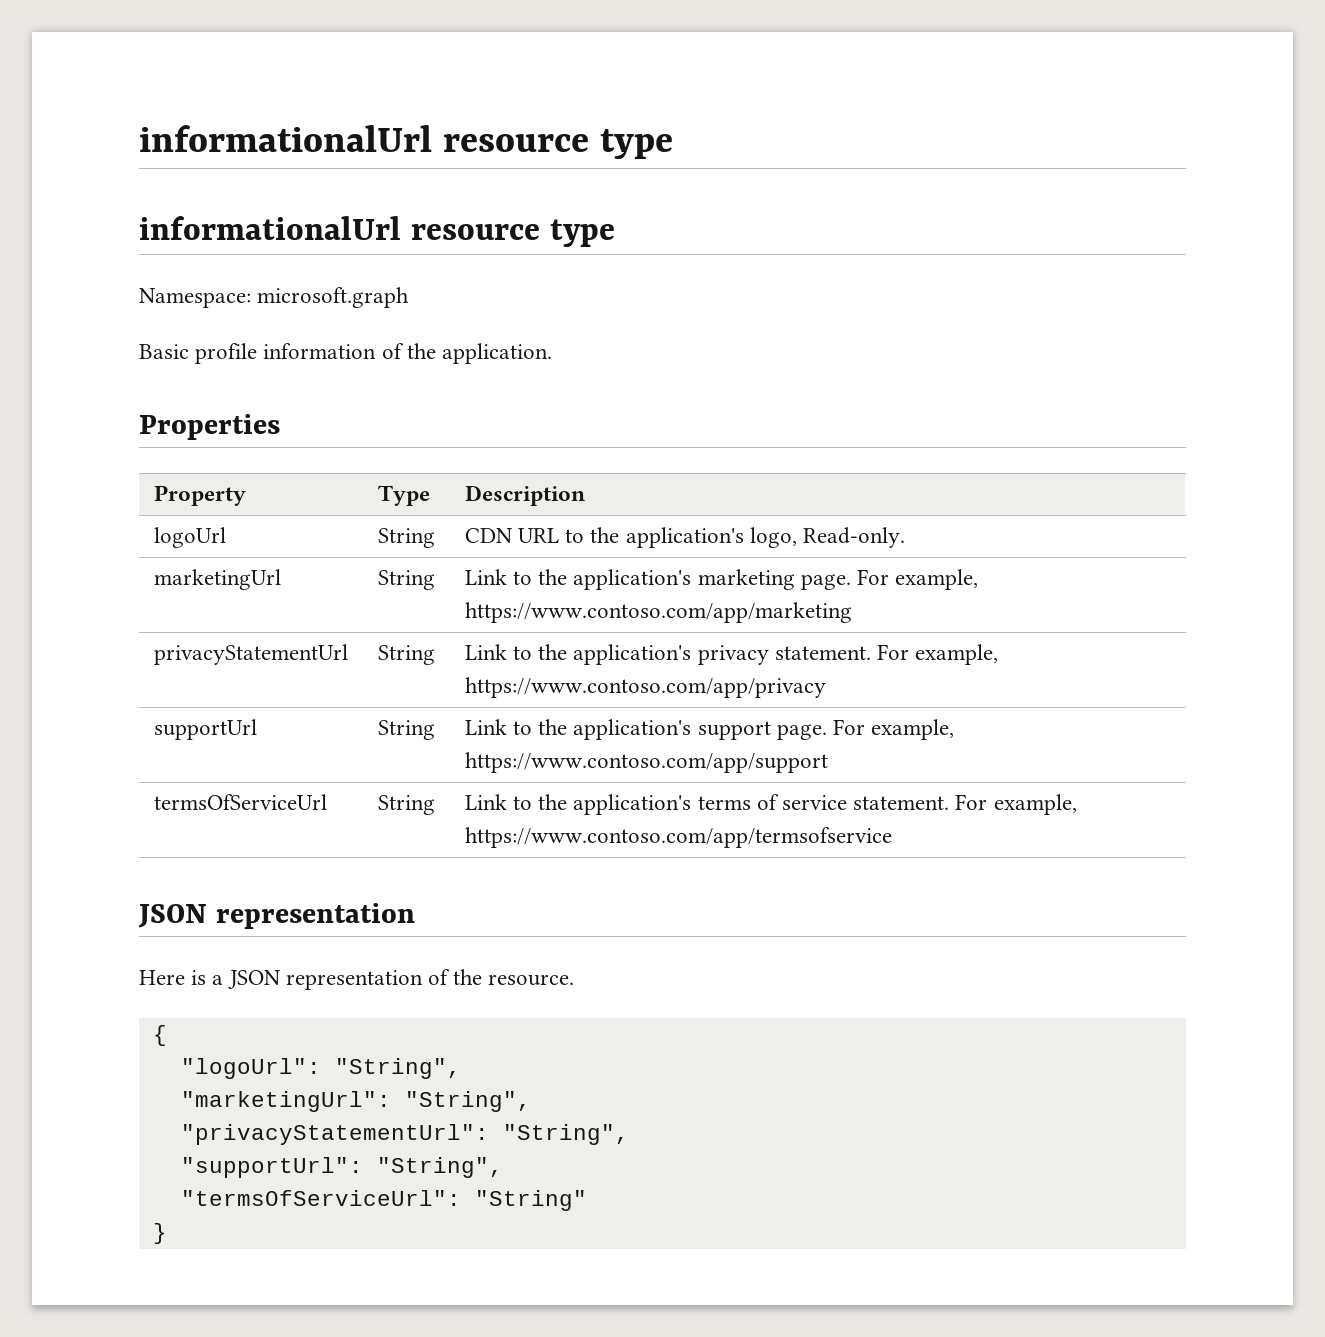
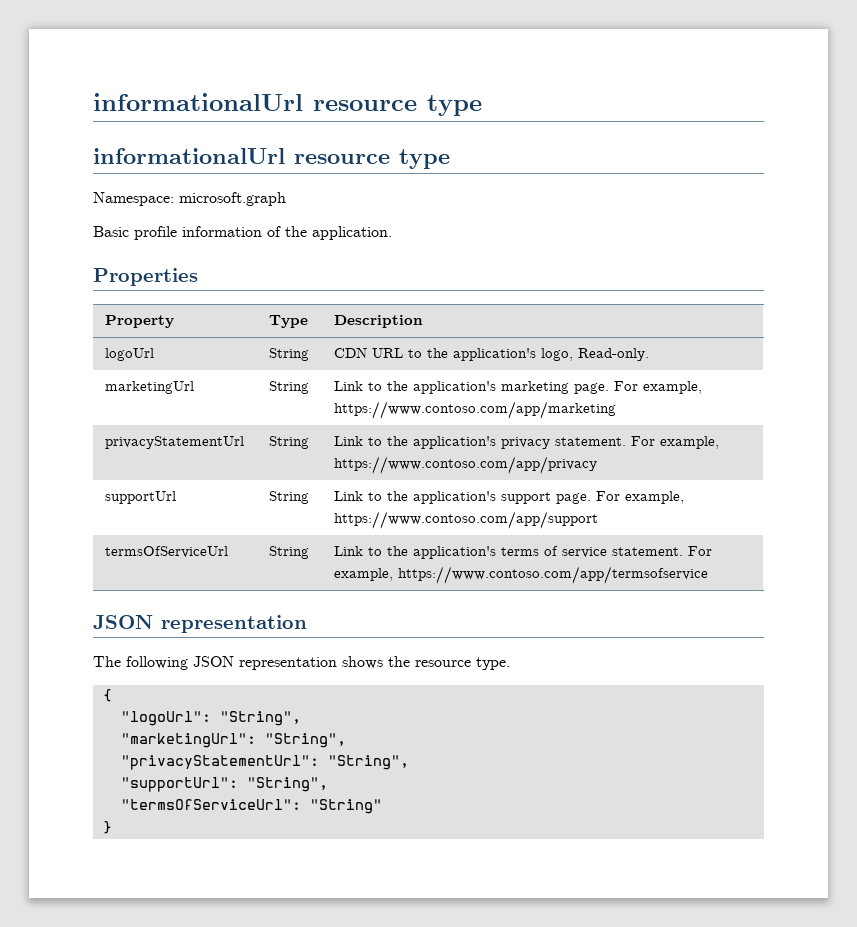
[139,969,575,990] Here is a JSON representation of the resource. -> [93,656,510,670] The following JSON representation shows the resource type.

